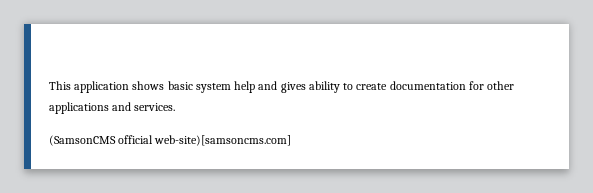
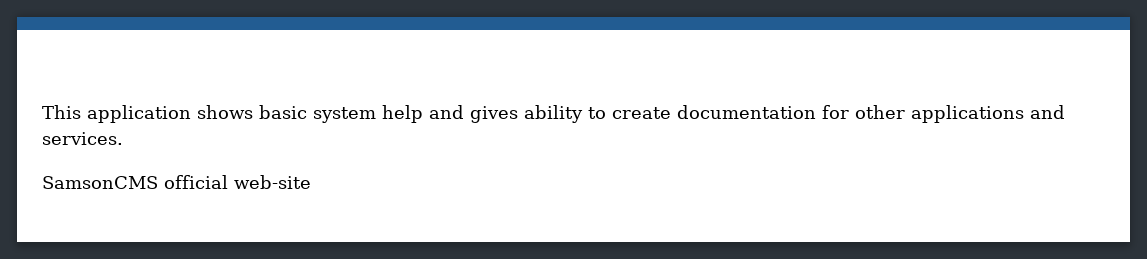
[49,135,292,146] (SamsonCMS official web-site)[samsoncms.com] -> [42,175,311,189] SamsonCMS official web-site

